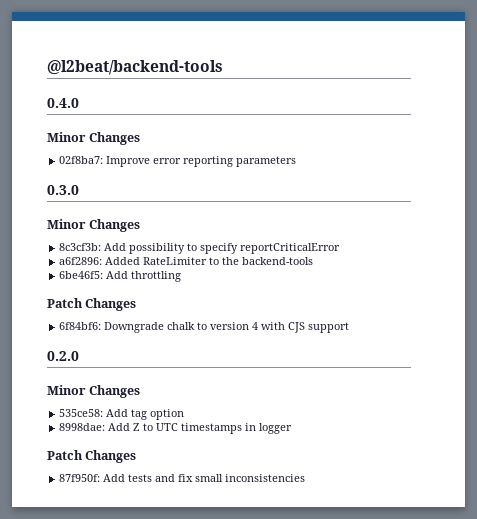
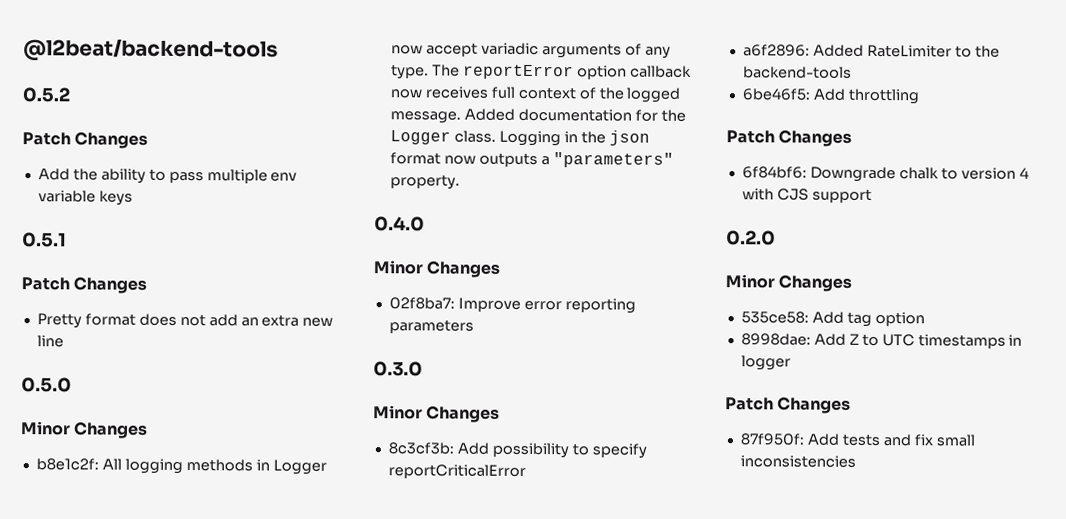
(223, 67) none -> [22,87,70,103] [22,131,149,149] [37,168,298,184] [37,190,133,206] [22,232,67,248] [21,276,148,294] [36,313,334,329] [36,335,64,348] [21,377,72,393] [20,421,149,439] [35,458,327,475] [390,42,671,59] [390,64,692,80] [389,86,681,103] [389,108,686,124] [389,130,650,147] [389,152,674,168] [389,174,460,190] // 0.5.2 // Patch Changes // Add the ability to pass multiple env variable keys // 0.5.1 // Patch Changes // Pretty format does not add an extra new line // 0.5.0 // Minor Changes // b8e1c2f: All logging methods in Logger now accept variadic arguments of any type. The reportError option callback now receives full context of the logged message. Added documentation for the Logger class. Logging in the json format now outputs a "parameters" property.

